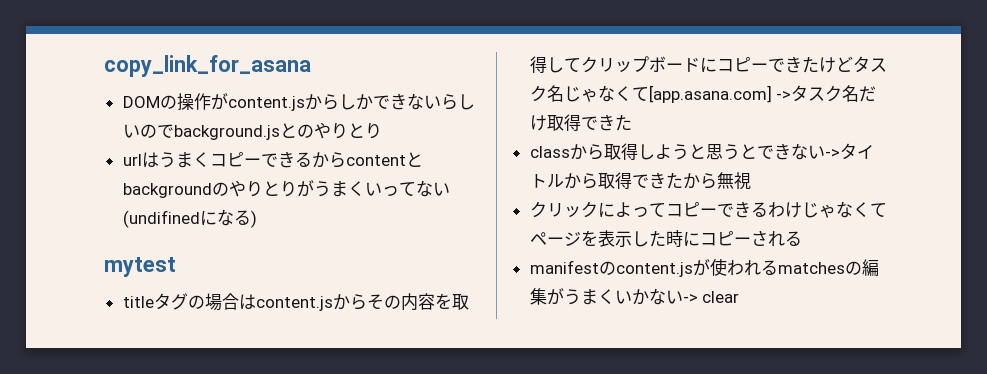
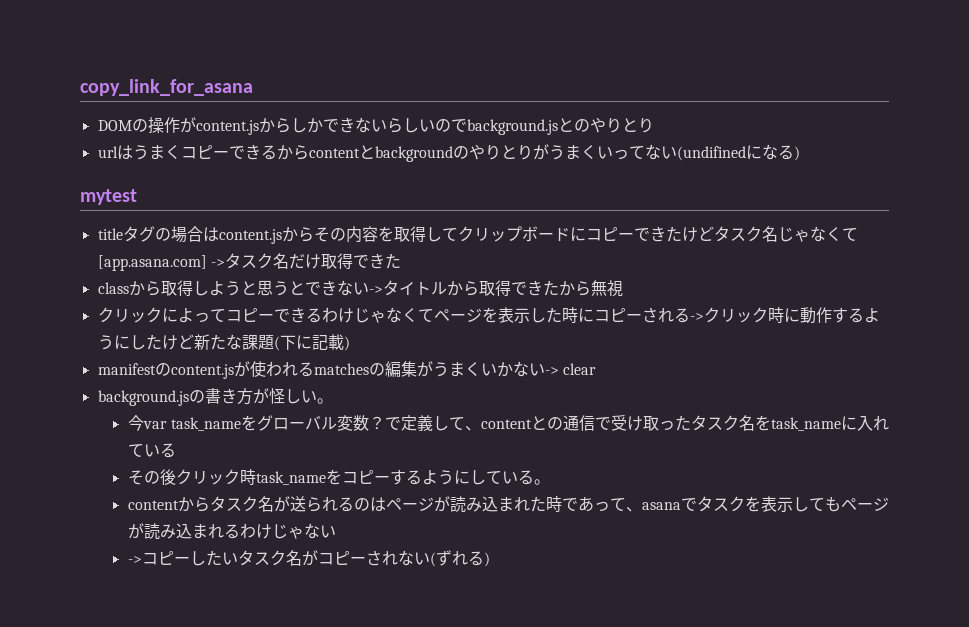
(802, 238) none -> [689,307,880,324] [97,334,350,351] ->クリック時に動作するようにしたけど新たな課題(下に記載)
(740, 297) none -> [97,388,333,406] [127,415,890,431] [127,443,176,458] [127,469,550,485] [127,496,889,512] [127,523,336,539] [127,550,490,567] // background.jsの書き方が怪しい。 // 今var task_nameをグローバル変数？で定義して、contentとの通信で受け取ったタスク名をtask_nameに入れている // その後クリック時task_nameをコピーするようにしている。 // contentからタスク名が送られるのはページが読み込まれた時であって、asanaでタスクを表示してもページが読み込まれるわけじゃない // ->コピーしたいタスク名がコピーされない(ずれる)

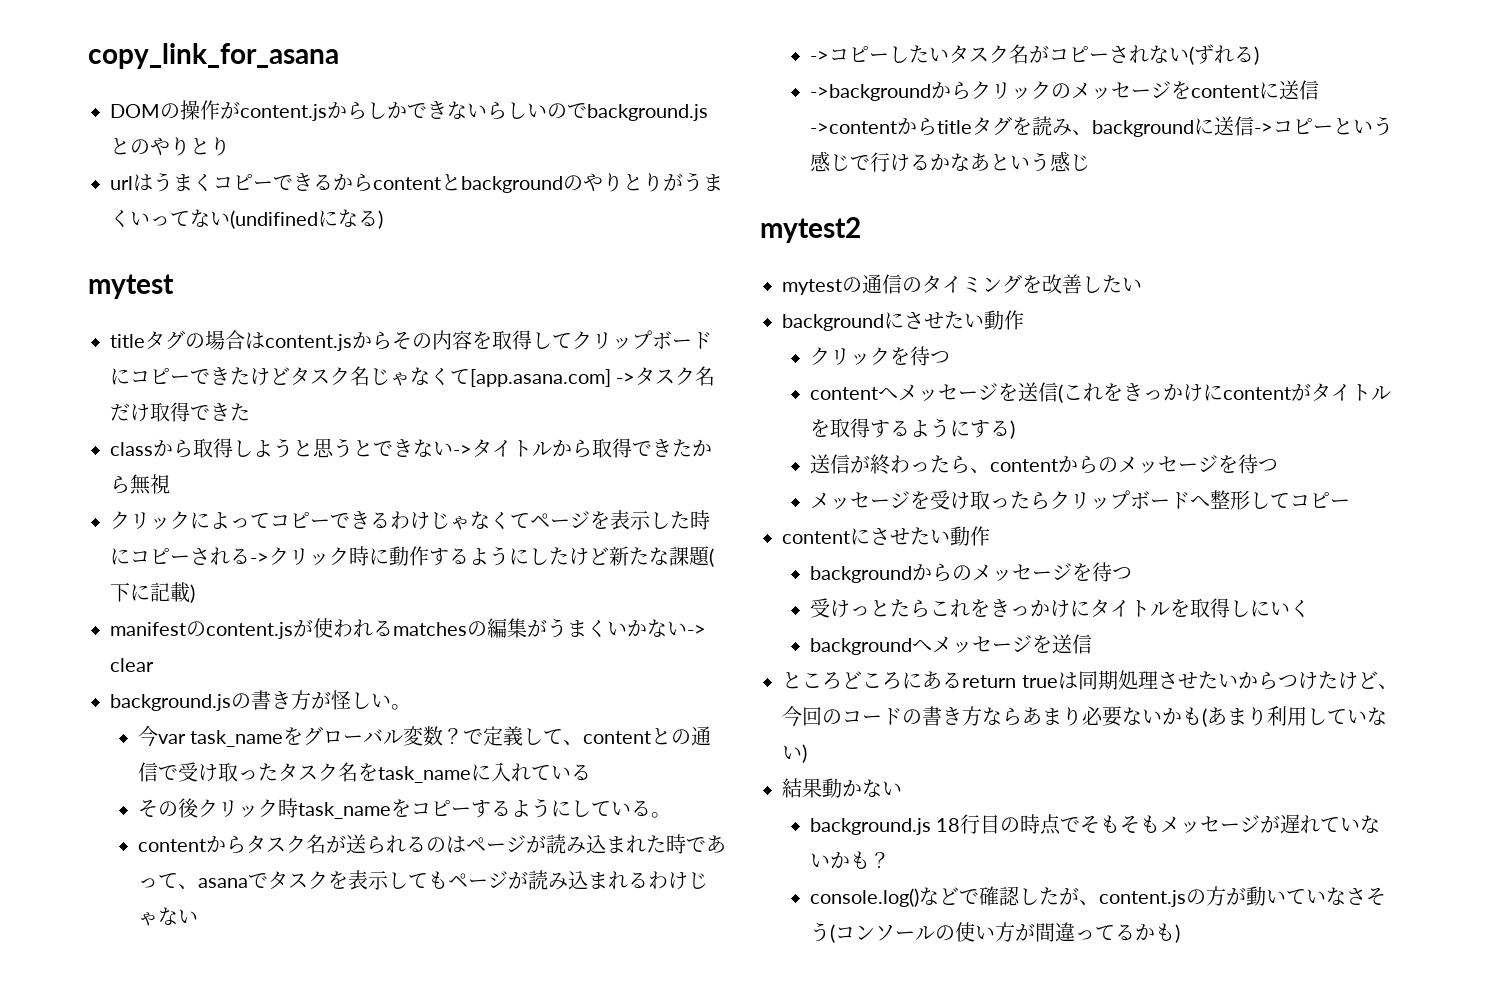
(490, 559) none -> [809,80,1319,101] [809,116,1393,137] [809,151,1090,172] [760,217,861,243] [782,274,1142,295] [782,310,1024,331] [809,346,950,366] [809,382,1391,403] [809,418,1015,439] [809,454,1278,475] [809,490,1350,510] [782,526,990,546] [809,562,1132,583] [809,598,1310,618] [809,634,1092,655] [782,670,1398,690] [782,706,1387,727] [782,744,807,763] [782,778,902,798] [809,814,1381,835] [809,851,890,869] [809,886,1386,907] [809,922,1180,943] // ->backgroundからクリックのメッセージをcontentに送信->contentからtitleタグを読み、backgroundに送信->コピーという感じで行けるかなあという感じ // mytest2 // mytestの通信のタイミングを改善したい // backgroundにさせたい動作 // クリックを待つ // contentへメッセージを送信(これをきっかけにcontentがタイトルを取得するようにする) // 送信が終わったら、contentからのメッセージを待つ // メッセージを受け取ったらクリップボードへ整形してコピー // contentにさせたい動作 // backgroundからのメッセージを待つ // 受けっとたらこれをきっかけにタイトルを取得しにいく // backgroundへメッセージを送信 // ところどころにあるreturn trueは同期処理させたいからつけたけど、今回のコードの書き方ならあまり必要ないかも(あまり利用していない) // 結果動かない // background.js 18行目の時点でそもそもメッセージが遅れていないかも？ // console.log()などで確認したが、content.jsの方が動いていなさそう(コンソールの使い方が間違ってるかも)

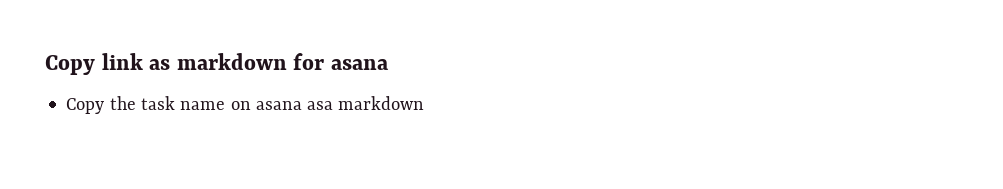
[88,43,339,69] [110,100,708,121] [110,137,230,156] [110,172,723,193] [110,209,383,229] [88,274,174,299] [110,330,712,351] [110,366,716,387] [110,402,250,422] [110,438,712,458] [110,474,170,495] [110,510,710,530] [110,546,714,567] [110,582,195,603] [110,618,706,639] [110,658,154,672] [110,690,411,711] [137,726,712,747] [137,762,591,783] [137,798,671,819] [137,834,726,854] [137,870,708,890] [137,907,198,926] [809,44,1259,65] [809,80,1319,101] [809,116,1393,137] [809,151,1090,172] [760,217,861,243] [782,274,1142,295] [782,310,1024,331] [809,346,950,366] [809,382,1391,403] [809,418,1015,439] [809,454,1278,475] [809,490,1350,510] [782,526,990,546] [809,562,1132,583] [809,598,1310,618] [809,634,1092,655] [782,670,1398,690] [782,706,1387,727] [782,744,807,763] [782,778,902,798] [809,814,1381,835] [809,851,890,869] [809,886,1386,907] [809,922,1180,943] copy_link_for_asana // DOMの操作がcontent.jsからしかできないらしいのでbackground.jsとのやりとり // urlはうまくコピーできるからcontentとbackgroundのやりとりがうまくいってない(undifinedになる) // mytest // titleタグの場合はcontent.jsからその内容を取得してクリップボードにコピーできたけどタスク名じゃなくて[app.asana.com] ->タスク名だけ取得できた // classから取得しようと思うとできない->タイトルから取得できたから無視 // クリックによってコピーできるわけじゃなくてページを表示した時にコピーされる->クリック時に動作するようにしたけど新たな課題(下に記載) // manifestのcontent.jsが使われるmatchesの編集がうまくいかない-> clear // background.jsの書き方が怪しい。 // 今var task_nameをグローバル変数？で定義して、contentとの通信で受け取ったタスク名をtask_nameに入れている // その後クリック時task_nameをコピーするようにしている。 // contentからタスク名が送られるのはページが読み込まれた時であって、asanaでタスクを表示してもページが読み込まれるわけじゃない // ->コピーしたいタスク名がコピーされない(ずれる) // ->backgroundからクリックのメッセージをcontentに送信->contentからtitleタグを読み、backgroundに送信->コピーという感じで行けるかなあという感じ // mytest2 // mytestの通信のタイミングを改善したい // backgroundにさせたい動作 // クリックを待つ // contentへメッセージを送信(これをきっかけにcontentがタイトルを取得するようにする) // 送信が終わったら、contentからのメッセージを待つ // メッセージを受け取ったらクリップボードへ整形してコピー // contentにさせたい動作 // backgroundからのメッセージを待つ // 受けっとたらこれをきっかけにタイトルを取得しにいく // backgroundへメッセージを送信 // ところどころにあるreturn trueは同期処理させたいからつけたけど、今回のコードの書き方ならあまり必要ないかも(あまり利用していない) // 結果動かない // background.js 18行目の時点でそもそもメッセージが遅れていないかも？ // console.log()などで確認したが、content.jsの方が動いていなさそう(コンソールの使い方が間違ってるかも) -> [45,53,390,75] [66,96,425,114] Copy link as markdown for asana // Copy the task name on asana asa markdown

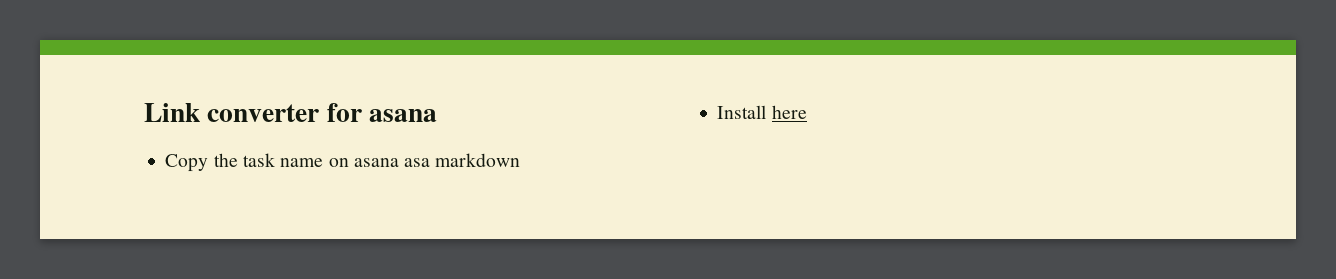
[45,53,287,75] Copy link as markdown -> [144,103,320,122] Link converter
(425, 103) none -> [717,105,807,119] // Install here

